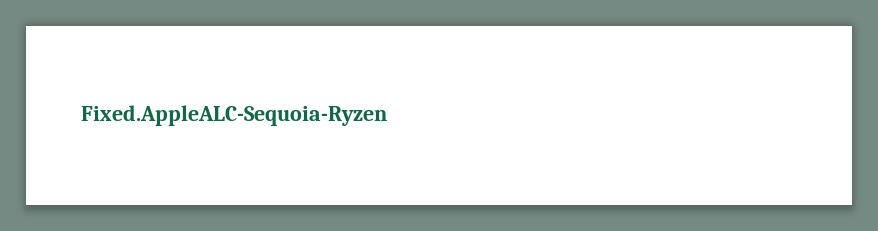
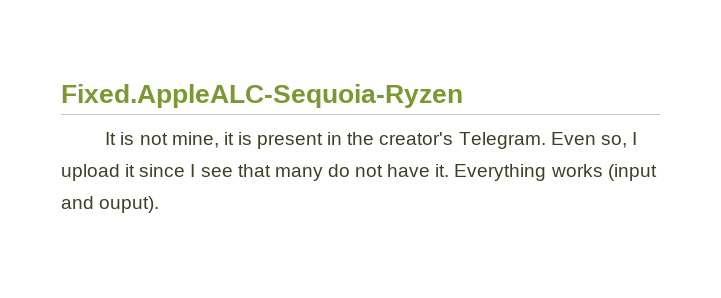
(387, 115) none -> [105,132,637,149] [61,164,657,181] [61,196,160,213] // It is not mine, it is present in the creator's Telegram. Even so, I upload it since I see that many do not have it. Everything works (input and ouput).

